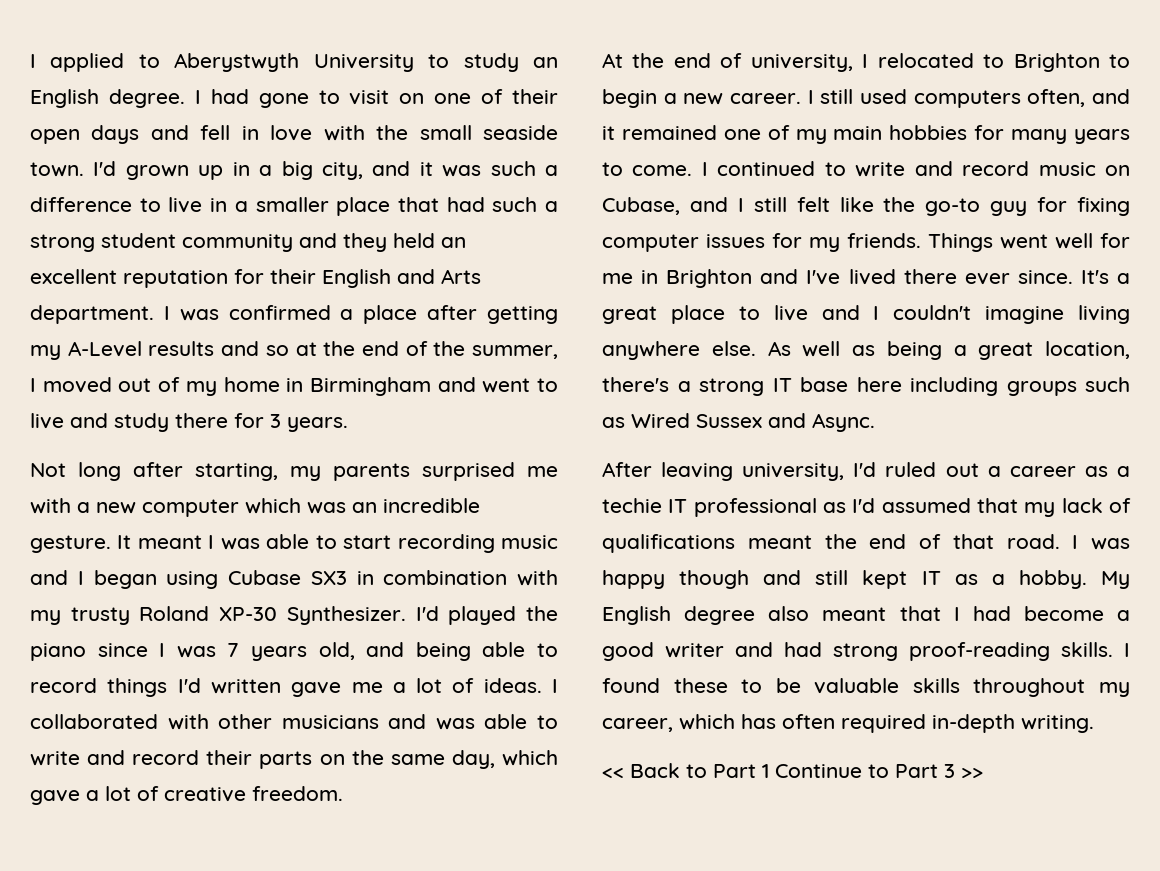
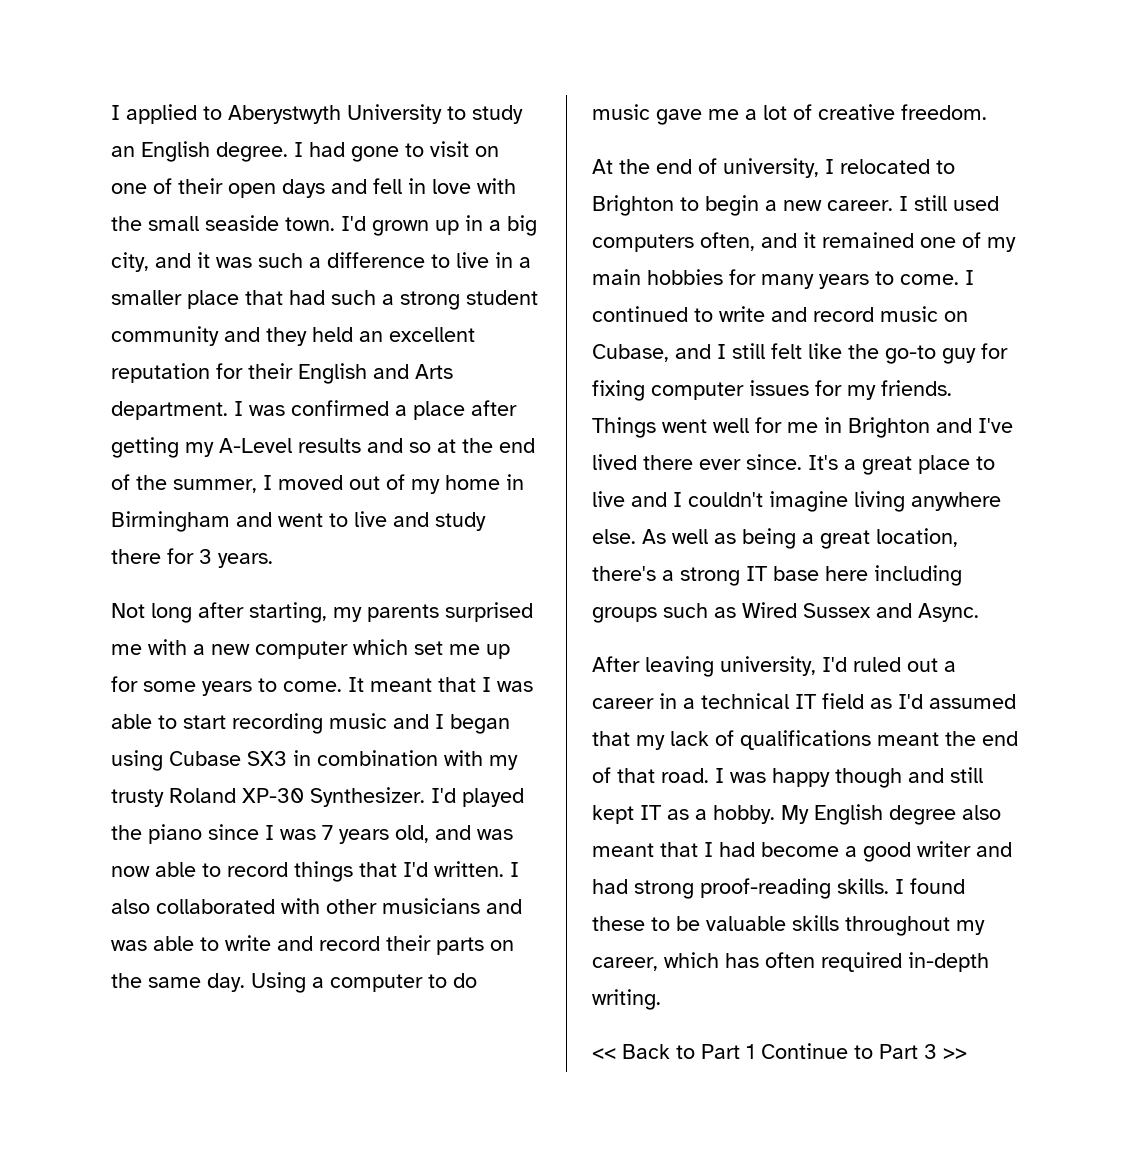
[307,498,480,514] [30,535,111,553] was an incredible gesture. -> [414,641,510,659] [111,676,342,696] set me up for some years to come.
(202, 542) none -> [438,677,476,692] that
[415,642,471,661] being -> [477,829,513,840] [111,866,150,877] was now
[177,678,559,697] I'd written gave me a lot of ideas. I -> [359,861,519,877] [111,899,150,914] that I'd written. I also
[451,750,558,769] [30,790,80,805] day, which gave -> [207,972,477,993] [592,104,739,125] day. Using a computer to do music gave me
[1084,466,1130,477] [602,498,817,517] as a techie IT professional -> [659,693,864,709] in a technical IT field

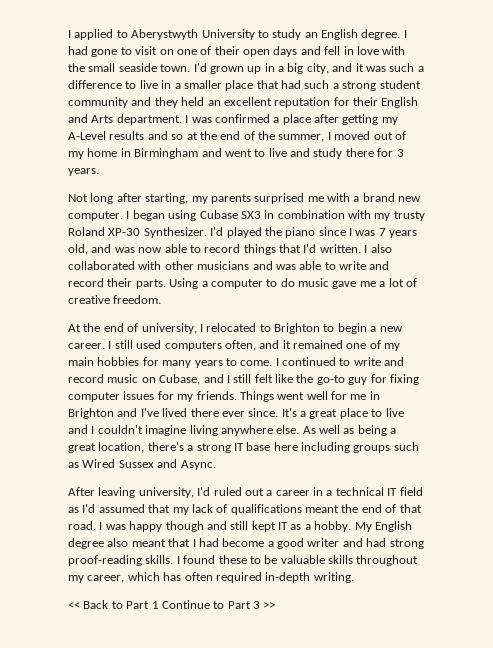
[211,639,510,659] [111,676,533,696] [111,713,429,734] new computer which set me up for some years to come. It meant that I was able to start recording music and -> [362,193,422,202] [68,211,123,221] brand new computer.
[436,937,514,955] [111,973,245,992] parts on the same day. -> [135,279,166,289] parts.

